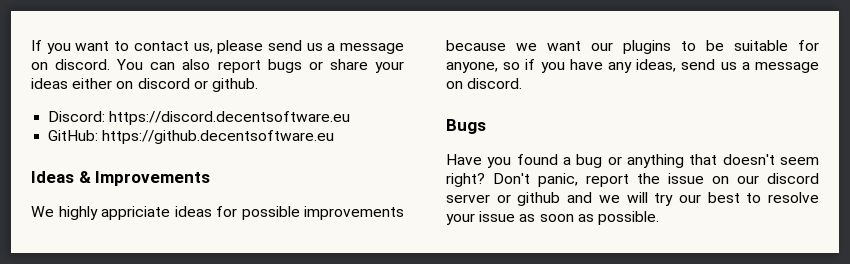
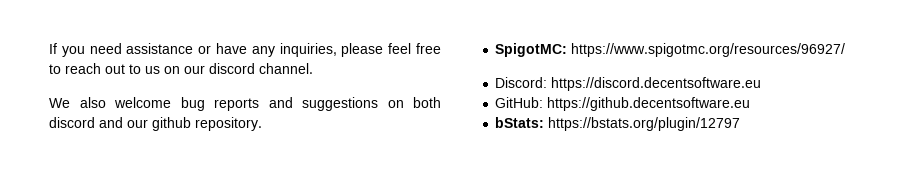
[75,40,404,54] [31,59,404,73] [31,78,258,92] [48,111,351,125] [48,130,335,144] [31,171,211,186] [31,206,404,220] [446,40,819,54] [446,59,819,73] [446,78,523,89] [446,119,486,134] [446,154,819,168] [446,173,819,187] [446,192,819,206] [446,211,659,225] want to contact us, please send us a message on discord. You can also report bugs or share your ideas either on discord or github. // Discord: https://discord.decentsoftware.eu // GitHub: https://github.decentsoftware.eu // Ideas & Improvements // We highly appriciate ideas for possible improvements because we want our plugins to be suitable for anyone, so if you have any ideas, send us a message on discord. // Bugs // Have you found a bug or anything that doesn't seem right? Don't panic, report the issue on our discord server or github and we will try our best to resolve your issue as soon as possible. -> [89,43,442,57] [49,63,313,74] [49,97,441,111] [49,117,262,131] [495,43,846,57] [495,77,762,91] [495,97,751,111] [495,117,741,131] need assistance or have any inquiries, please feel free to reach out to us on our discord channel. // We also welcome bug reports and suggestions on both discord and our github repository. // SpigotMC: https://www.spigotmc.org/resources/96927/ // Discord: https://discord.decentsoftware.eu // GitHub: https://github.decentsoftware.eu // bStats: https://bstats.org/plugin/12797

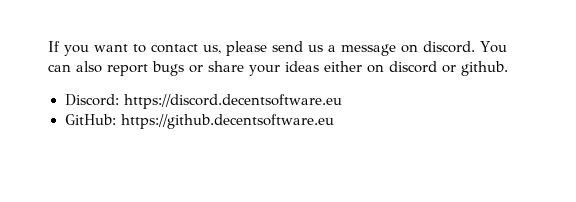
[89,43,442,57] [49,63,313,74] [49,97,441,111] [49,117,262,131] [495,43,846,57] need assistance or have any inquiries, please feel free to reach out to us on our discord channel. // We also welcome bug reports and suggestions on both discord and our github repository. // SpigotMC: https://www.spigotmc.org/resources/96927/ -> [94,41,507,56] [48,61,508,76] want to contact us, please send us a message on discord. You can also report bugs or share your ideas either on discord or github.
[495,117,741,131] // bStats: https://bstats.org/plugin/12797 -> (334, 121) none

